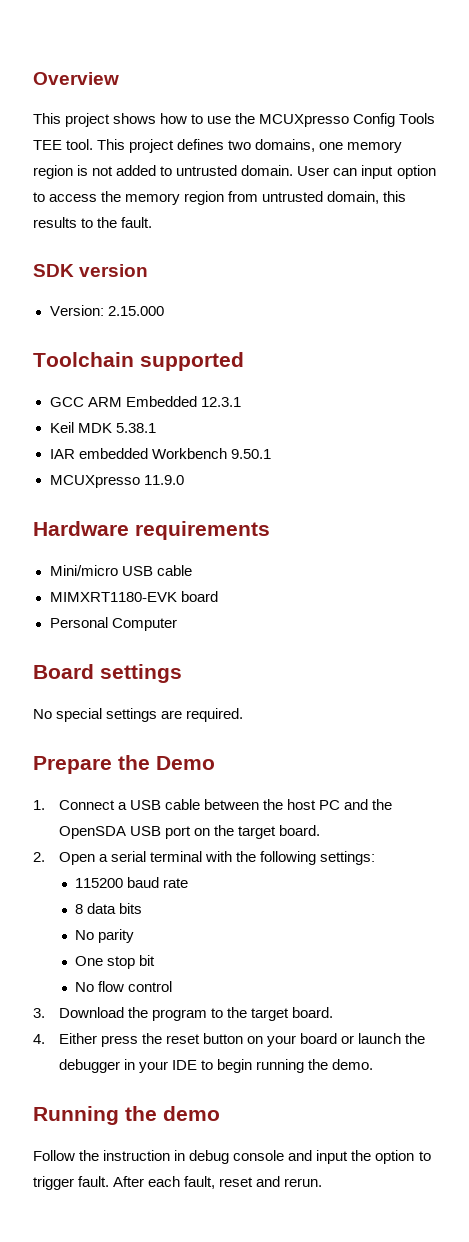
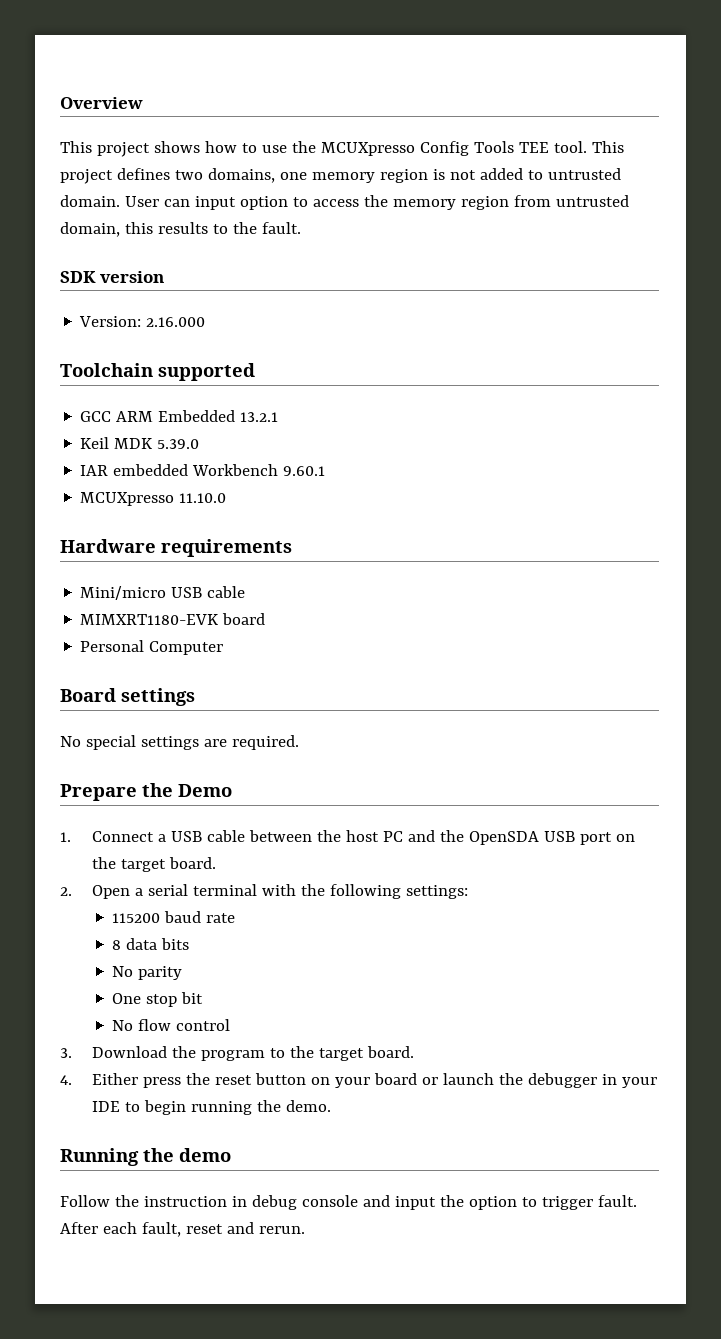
[107,306,164,316] 2.15.000 -> [146,317,206,327] 2.16.000
[200,397,241,407] 12.3.1 -> [240,412,279,422] 13.2.1
[115,423,156,433] 5.38.1 -> [157,439,200,449] 5.39.0
[230,449,271,459] [49,475,184,488] 9.50.1 // MCUXpresso 11.9.0 -> [283,466,326,476] [80,492,227,506] 9.60.1 // MCUXpresso 11.10.0

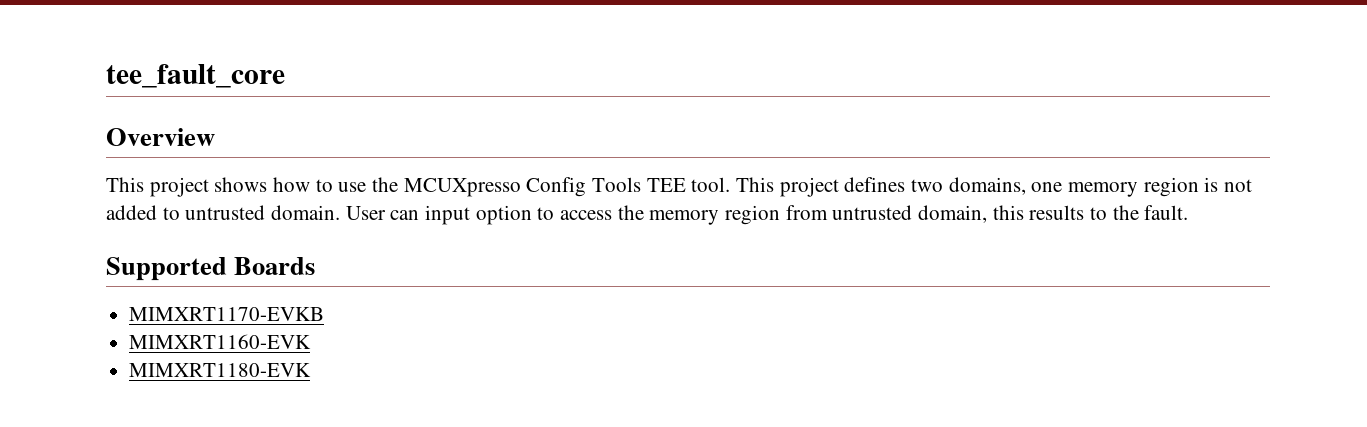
(60, 103) none -> [106,64,285,88] tee_fault_core //
[60,271,164,283] [79,316,206,327] [60,363,255,381] [80,410,279,422] [80,437,200,449] [80,464,326,476] [80,492,227,506] [60,539,292,557] [80,586,246,600] [80,613,266,625] [80,640,224,655] [60,688,195,706] [60,735,299,750] [60,783,232,801] [60,830,635,845] [91,857,216,872] [60,884,468,899] [112,911,236,923] [112,938,190,950] [112,966,183,980] [112,992,204,1007] [112,1019,231,1031] [60,1046,414,1061] [60,1073,657,1088] [91,1100,331,1115] [60,1148,231,1166] [60,1195,637,1210] [60,1222,305,1237] SDK version // Version: 2.16.000 // Toolchain supported // GCC ARM Embedded 13.2.1 // Keil MDK 5.39.0 // IAR embedded Workbench 9.60.1 // MCUXpresso 11.10.0 // Hardware requirements // Mini/micro USB cable // MIMXRT1180-EVK board // Personal Computer // Board settings // No special settings are required. // Prepare the Demo // 1. Connect a USB cable between the host PC and the OpenSDA USB port on the target board. // 2. Open a serial terminal with the following settings: // 115200 baud rate // 8 data bits // No parity // One stop bit // No flow control // 3. Download the program to the target board. // 4. Either press the reset button on your board or launch the debugger in your IDE to begin running the demo. // Running the demo // Follow the instruction in debug console and input the option to trigger fault. After each fault, reset and rerun. -> [106,257,316,281] [129,307,325,321] [129,334,312,349] [129,363,312,377] Supported Boards // MIMXRT1170-EVKB // MIMXRT1160-EVK // MIMXRT1180-EVK

